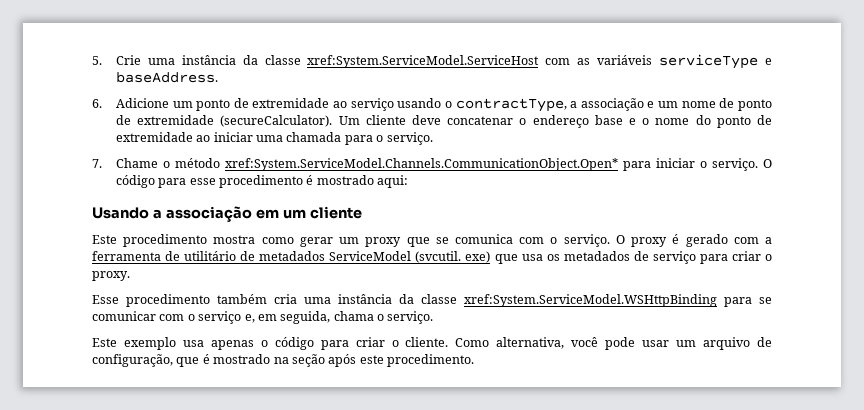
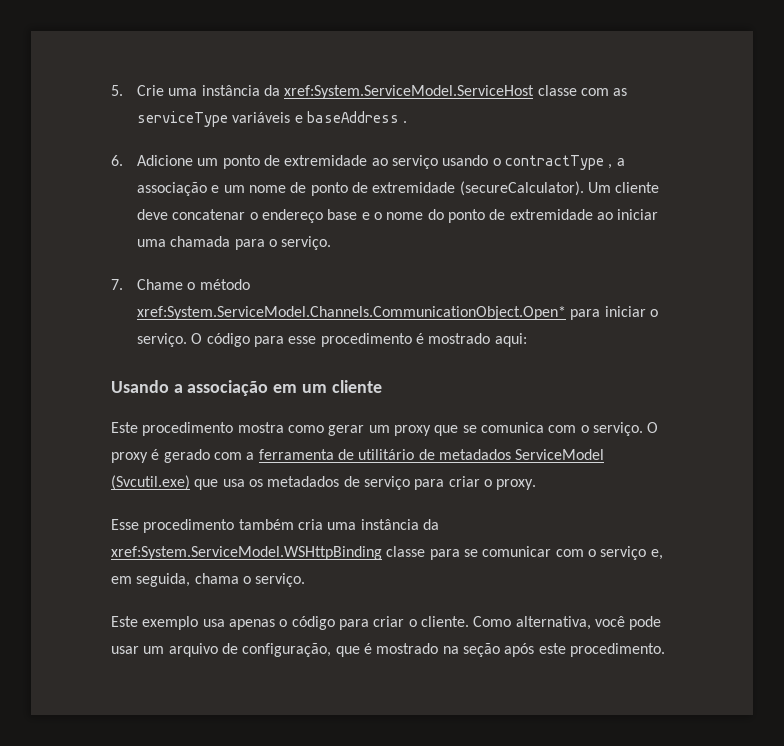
[264,54,772,69] [115,72,218,83] classe xref:System.ServiceModel.ServiceHost com as variáveis serviceType e baseAddress. -> [284,85,628,99] [137,111,408,127] xref:System.ServiceModel.ServiceHost classe com as serviceType variáveis e baseAddress .
[455,98,567,112] contractType, -> [505,155,613,170] contractType ,
[415,251,491,263] (svcutil. exe) -> [111,475,190,490] (Svcutil.exe)
[421,294,717,307] classe xref:System.ServiceModel.WSHttpBinding -> [111,546,426,560] xref:System.ServiceModel.WSHttpBinding classe

